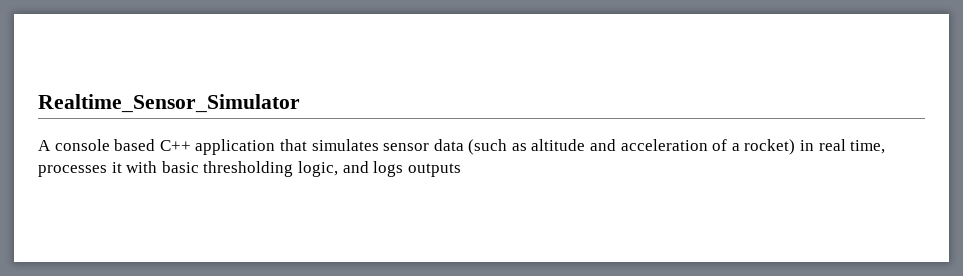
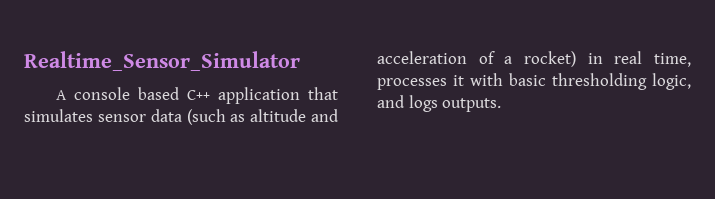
[407,163,461,177] outputs -> [442,98,502,112] outputs.

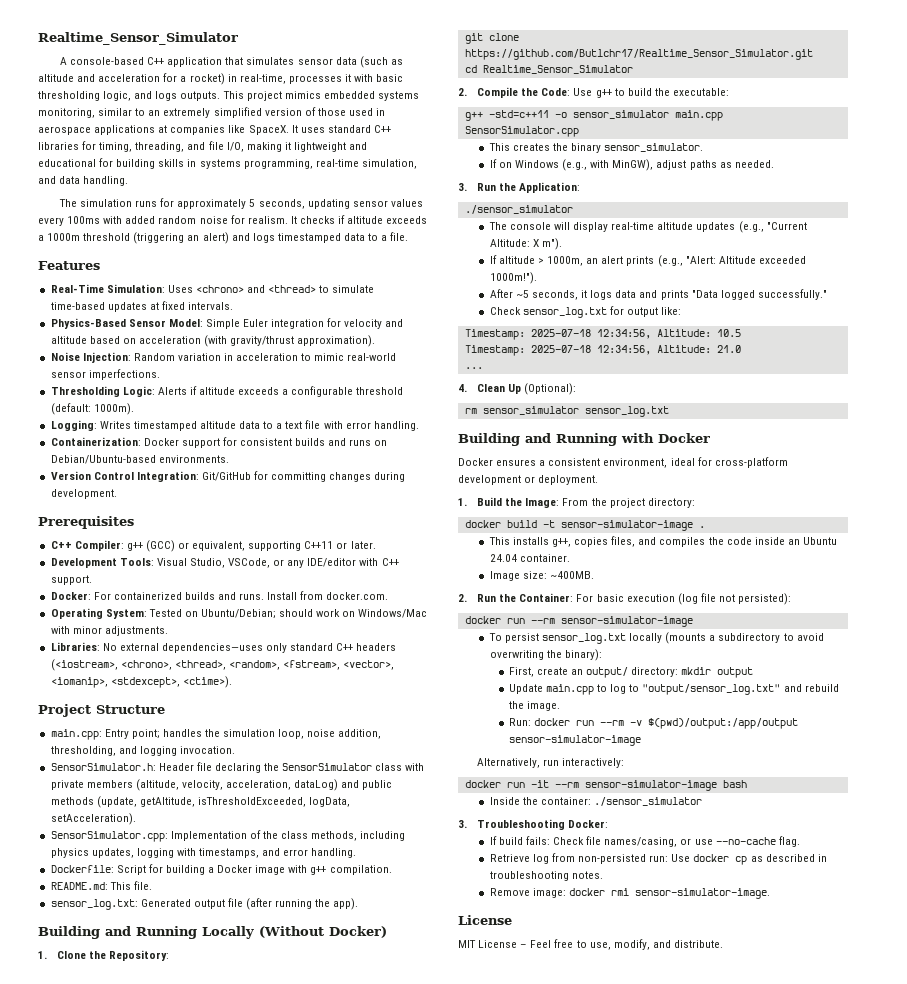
[73,87,179,100] console based -> [69,57,144,65] console-based
[478,51,495,64] of -> [163,73,178,82] for
[614,51,691,67] real time, -> [239,74,286,84] real-time,
(502, 105) none -> [222,91,419,101] [38,107,386,118] [38,125,391,135] [38,141,368,152] [38,158,417,169] [38,176,129,186] [58,198,423,209] [38,215,428,226] [38,232,409,244] [38,261,100,270] [50,284,375,293] [50,301,234,312] [50,318,404,329] [50,335,376,347] [50,352,397,363] [50,369,160,380] [50,386,404,397] [50,403,134,415] [50,420,419,431] [50,437,388,448] [50,455,229,464] [50,471,406,482] [50,489,117,499] [38,516,134,529] [50,540,376,552] [50,558,399,568] [50,575,92,585] [50,591,389,600] [50,608,428,619] [50,626,168,636] [50,642,397,653] [50,659,395,671] [50,676,232,688] [38,704,165,717] [50,729,382,740] [50,746,235,756] [50,762,425,773] [50,779,393,791] [50,796,351,808] [50,813,136,825] [50,830,406,842] [50,848,357,858] [50,864,392,875] [50,881,152,890] [50,898,359,910] [38,926,387,939] [38,950,170,961] [464,33,519,44] [464,49,813,60] [464,65,633,74] [458,87,729,98] [464,110,723,121] [464,126,579,137] [488,143,704,153] [489,159,774,171] [458,182,581,193] [464,205,573,214] [488,221,807,233] [489,238,562,250] [489,255,806,267] [489,272,537,284] [489,289,827,300] [489,306,682,318] [464,329,741,340] [464,345,741,356] [464,367,483,369] [458,383,577,395] [464,406,669,417] [458,433,710,446] [458,457,788,468] [458,475,599,485] [458,497,695,508] [464,520,705,531] [488,536,837,547] [489,554,570,562] [489,571,594,581] [458,593,792,605] [464,616,693,627] [488,632,824,644] [489,649,602,661] [508,667,754,678] [508,684,839,695] [508,701,561,711] [508,718,799,729] [508,735,641,746] [477,758,625,768] [464,780,747,791] [489,797,703,806] [458,819,609,830] [489,836,800,847] [489,853,827,865] [489,871,603,881] [489,888,770,899] [458,915,512,925] [458,939,723,950] This project mimics embedded systems monitoring, similar to an extremely simplified version of those used in aerospace applications at companies like SpaceX. It uses standard C++ libraries for timing, threading, and file I/O, making it lightweight and educational for building skills in systems programming, real-time simulation, and data handling. // The simulation runs for approximately 5 seconds, updating sensor values every 100ms with added random noise for realism. It checks if altitude exceeds a 1000m threshold (triggering an alert) and logs timestamped data to a file. // Features // Real-Time Simulation: Uses <chrono> and <thread> to simulate time-based updates at fixed intervals. // Physics-Based Sensor Model: Simple Euler integration for velocity and altitude based on acceleration (with gravity/thrust approximation). // Noise Injection: Random variation in acceleration to mimic real-world sensor imperfections. // Thresholding Logic: Alerts if altitude exceeds a configurable threshold (default: 1000m). // Logging: Writes timestamped altitude data to a text file with error handling. // Containerization: Docker support for consistent builds and runs on Debian/Ubuntu-based environments. // Version Control Integration: Git/GitHub for committing changes during development. // Prerequisites // C++ Compiler: g++ (GCC) or equivalent, supporting C++11 or later. // Development Tools: Visual Studio, VSCode, or any IDE/editor with C++ support. // Docker: For containerized builds and runs. Install from docker.com. // Operating System: Tested on Ubuntu/Debian; should work on Windows/Mac with minor adjustments. // Libraries: No external dependencies—uses only standard C++ headers (<iostream>, <chrono>, <thread>, <random>, <fstream>, <vector>, <iomanip>, <stdexcept>, <ctime>). // Project Structure // main.cpp: Entry point; handles the simulation loop, noise addition, thresholding, and logging invocation. // SensorSimulator.h: Header file declaring the SensorSimulator class with private members (altitude, velocity, acceleration, dataLog) and public methods (update, getAltitude, isThresholdExceeded, logData, setAcceleration). // SensorSimulator.cpp: Implementation of the class methods, including physics updates, logging with timestamps, and error handling. // Dockerfile: Script for building a Docker image with g++ compilation. // README.md: This file. // sensor_log.txt: Generated output file (after running the app). // Building and Running Locally (Without Docker) // 1. Clone the Repository: // git clone https://github.com/Butlchr17/Realtime_Sensor_Simulator.git // cd Realtime_Sensor_Simulator // 2. Compile the Code: Use g++ to build the executable: // g++ -std=c++11 -o sensor_simulator main.cpp SensorSimulator.cpp // This creates the binary sensor_simulator. // If on Windows (e.g., with MinGW), adjust paths as needed. // 3. Run the Application: // ./sensor_simulator // The console will display real-time altitude updates (e.g., "Current Altitude: X m"). // If altitude > 1000m, an alert prints (e.g., "Alert: Altitude exceeded 1000m!"). // After ~5 seconds, it logs data and prints "Data logged successfully." // Check sensor_log.txt for output like: // Timestamp: 2025-07-18 12:34:56, Altitude: 10.5 // Timestamp: 2025-07-18 12:34:56, Altitude: 21.0 // ... // 4. Clean Up (Optional): // rm sensor_simulator sensor_log.txt // Building and Running with Docker // Docker ensures a consistent environment, ideal for cross-platform development or deployment. // 1. Build the Image: From the project directory: // docker build -t sensor-simulator-image . // This installs g++, copies files, and compiles the code inside an Ubuntu 24.04 container. // Image size: ~400MB. // 2. Run the Container: For basic execution (log file not persisted): // docker run --rm sensor-simulator-image // To persist sensor_log.txt locally (mounts a subdirectory to avoid overwriting the binary): // First, create an output/ directory: mkdir output // Update main.cpp to log to "output/sensor_log.txt" and rebuild the image. // Run: docker run --rm -v $(pwd)/output:/app/output sensor-simulator-image // Alternatively, run interactively: // docker run -it --rm sensor-simulator-image bash // Inside the container: ./sensor_simulator // 3. Troubleshooting Docker: // If build fails: Check file names/casing, or use --no-cache flag. // Retrieve log from non-persisted run: Use docker cp as described in troubleshooting notes. // Remove image: docker rmi sensor-simulator-image. // License // MIT License – Feel free to use, modify, and distribute.

